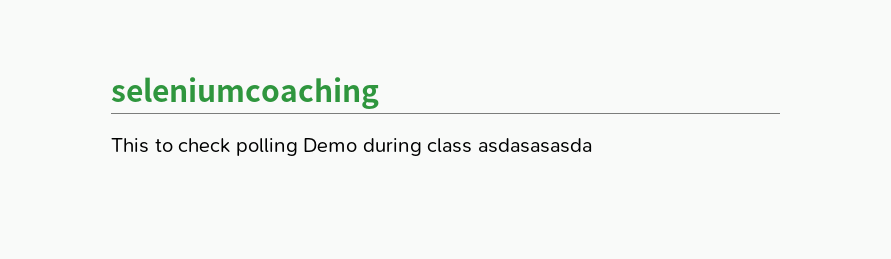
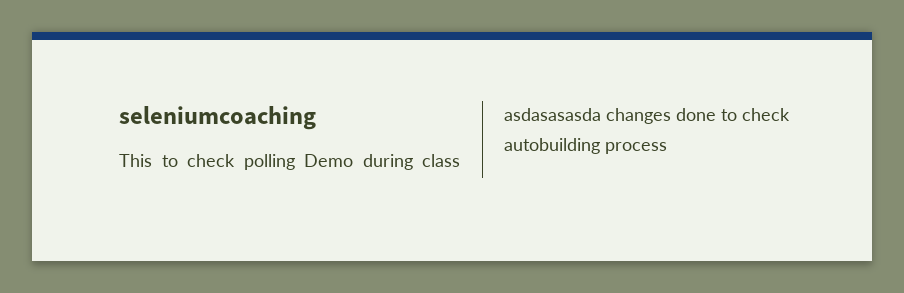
(592, 145) none -> [606,108,790,124] [504,138,667,154] changes done to check autobuilding process

